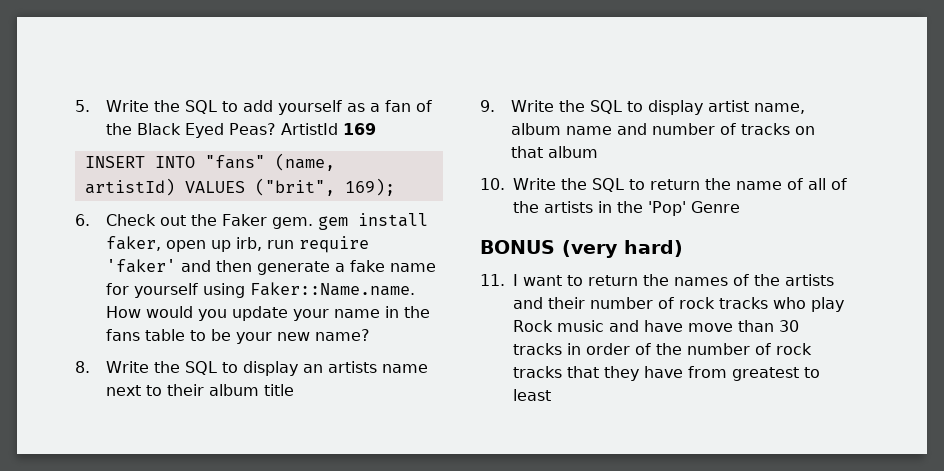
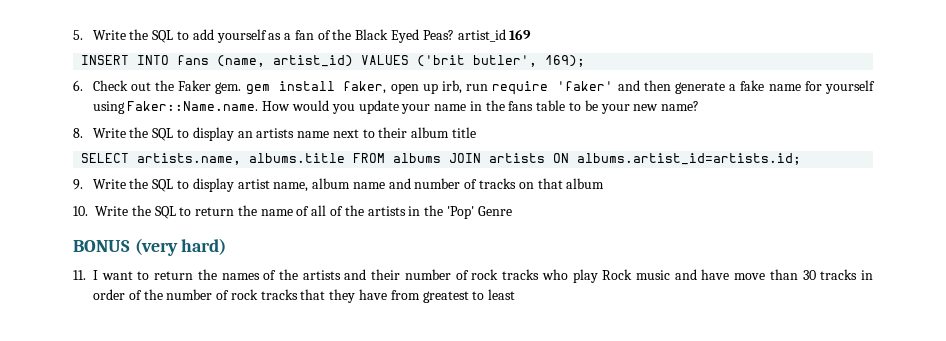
[280,123,338,135] ArtistId -> [457,29,506,42] artist_id
[204,153,335,171] [84,178,335,196] "fans" (name, artistId) VALUES ("brit", -> [177,55,538,67] fans (name, artist_id) VALUES ('brit butler',
(294, 390) none -> [81,153,802,165] // SELECT artists.name, albums.title FROM albums JOIN artists ON albums.artist_id=artists.id;

